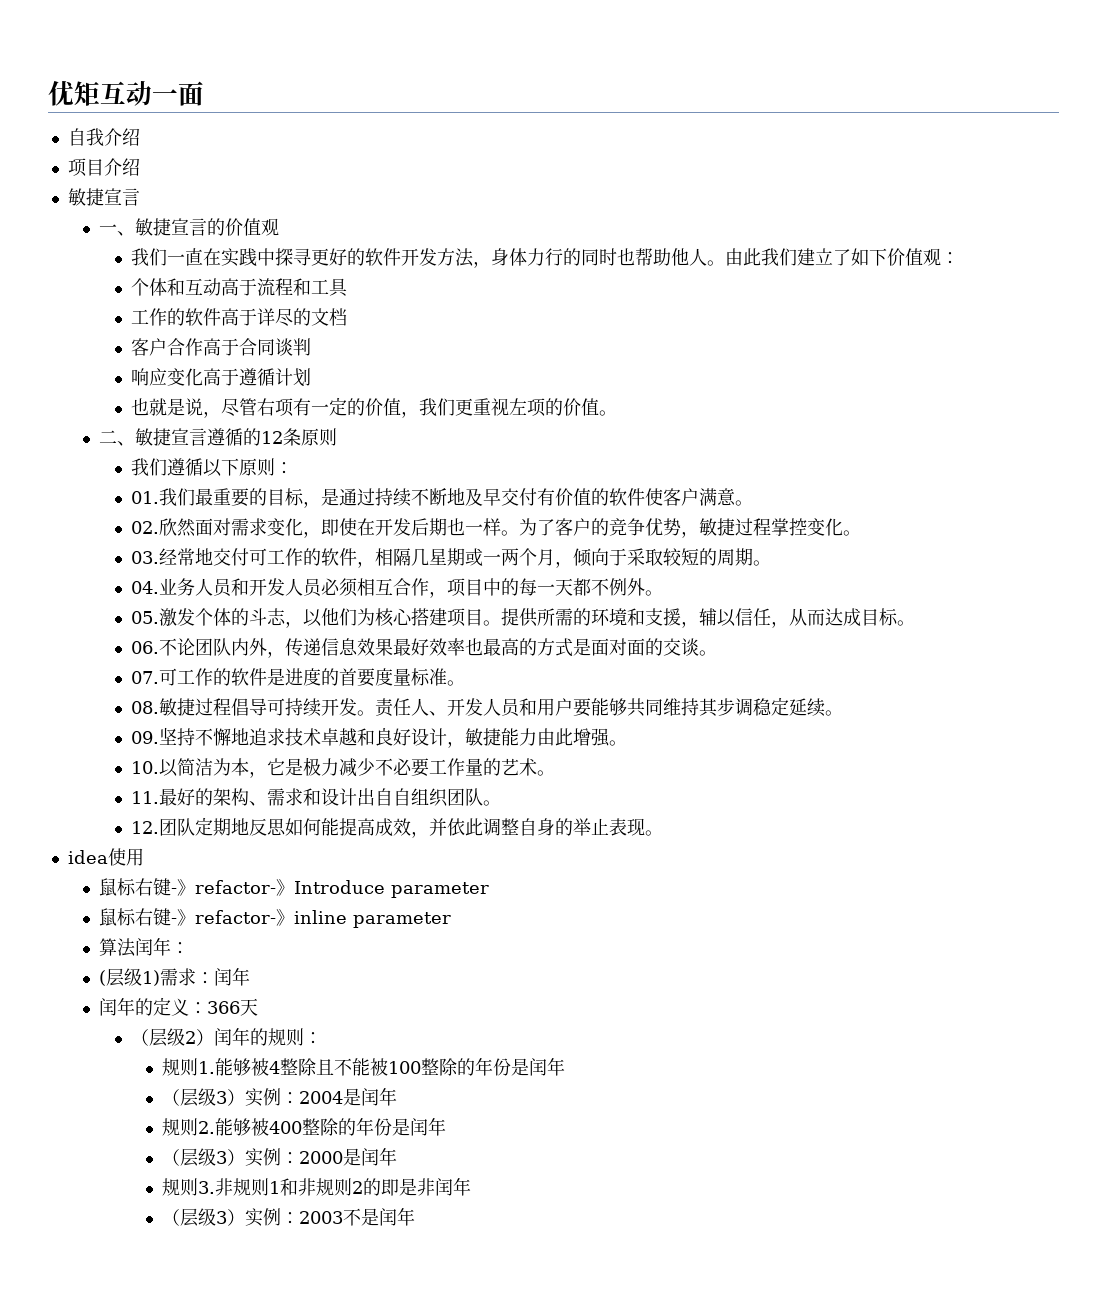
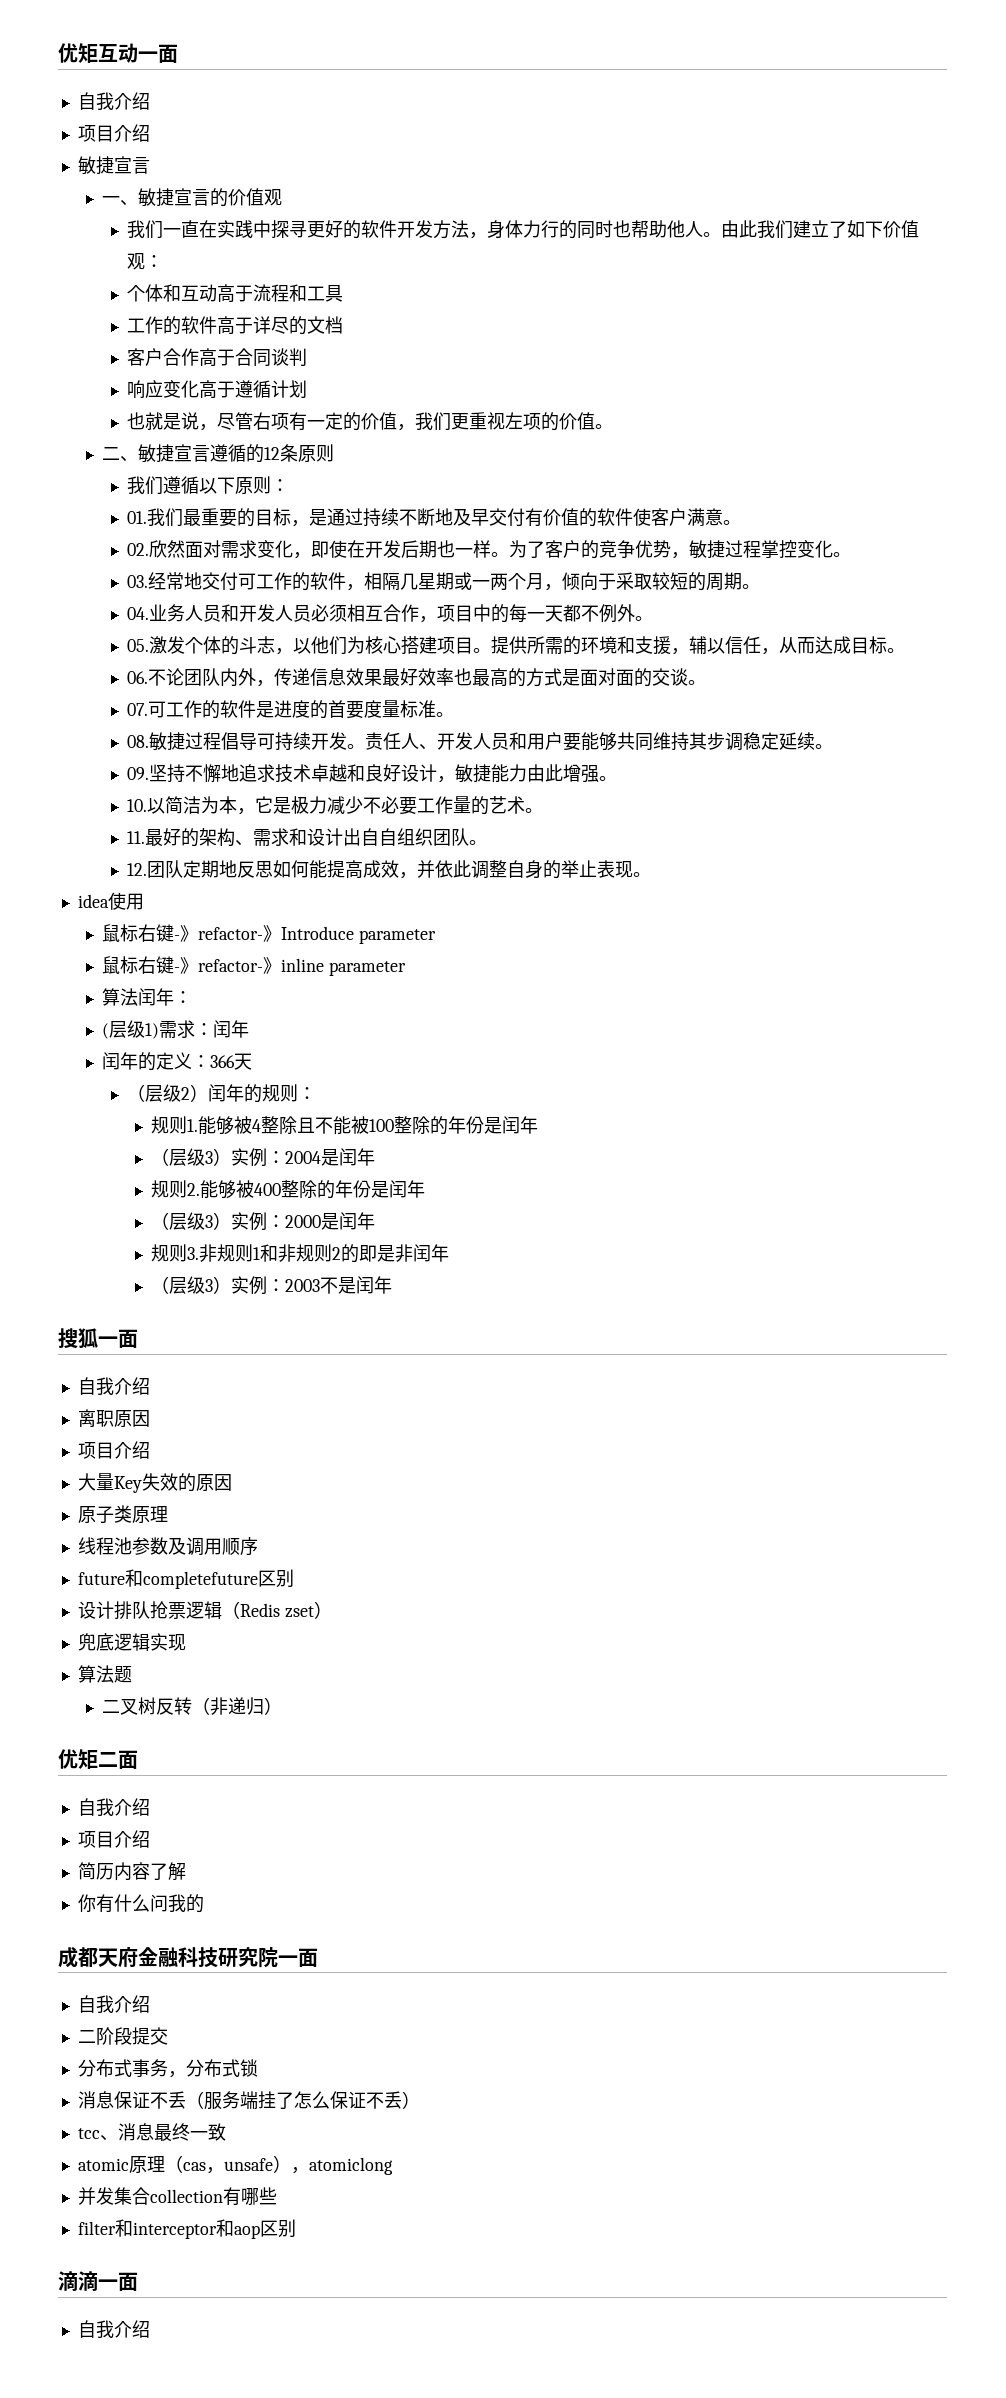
(416, 1216) none -> [58,1328,138,1349] [77,1377,150,1395] [77,1409,150,1427] [77,1441,150,1459] [77,1473,232,1493] [77,1505,168,1524] [77,1537,258,1556] [77,1569,294,1589] [77,1601,332,1620] [77,1633,186,1651] [77,1665,132,1683] [102,1697,283,1715] [58,1749,138,1769] [77,1798,150,1816] [77,1830,150,1848] [77,1862,186,1881] [77,1894,204,1913] [58,1946,318,1968] [77,1995,150,2013] [77,2027,168,2045] [77,2059,258,2078] [77,2091,420,2110] [77,2123,226,2141] [77,2155,393,2175] [77,2187,277,2206] [77,2219,296,2239] [58,2271,138,2291] [77,2320,150,2338] // 搜狐一面 // 自我介绍 // 离职原因 // 项目介绍 // 大量Key失效的原因 // 原子类原理 // 线程池参数及调用顺序 // future和completefuture区别 // 设计排队抢票逻辑（Redis zset） // 兜底逻辑实现 // 算法题 // 二叉树反转（非递归） // 优矩二面 // 自我介绍 // 项目介绍 // 简历内容了解 // 你有什么问我的 // 成都天府金融科技研究院一面 // 自我介绍 // 二阶段提交 // 分布式事务，分布式锁 // 消息保证不丢（服务端挂了怎么保证不丢） // tcc、消息最终一致 // atomic原理（cas，unsafe），atomiclong // 并发集合collection有哪些 // filter和interceptor和aop区别 // 滴滴一面 // 自我介绍

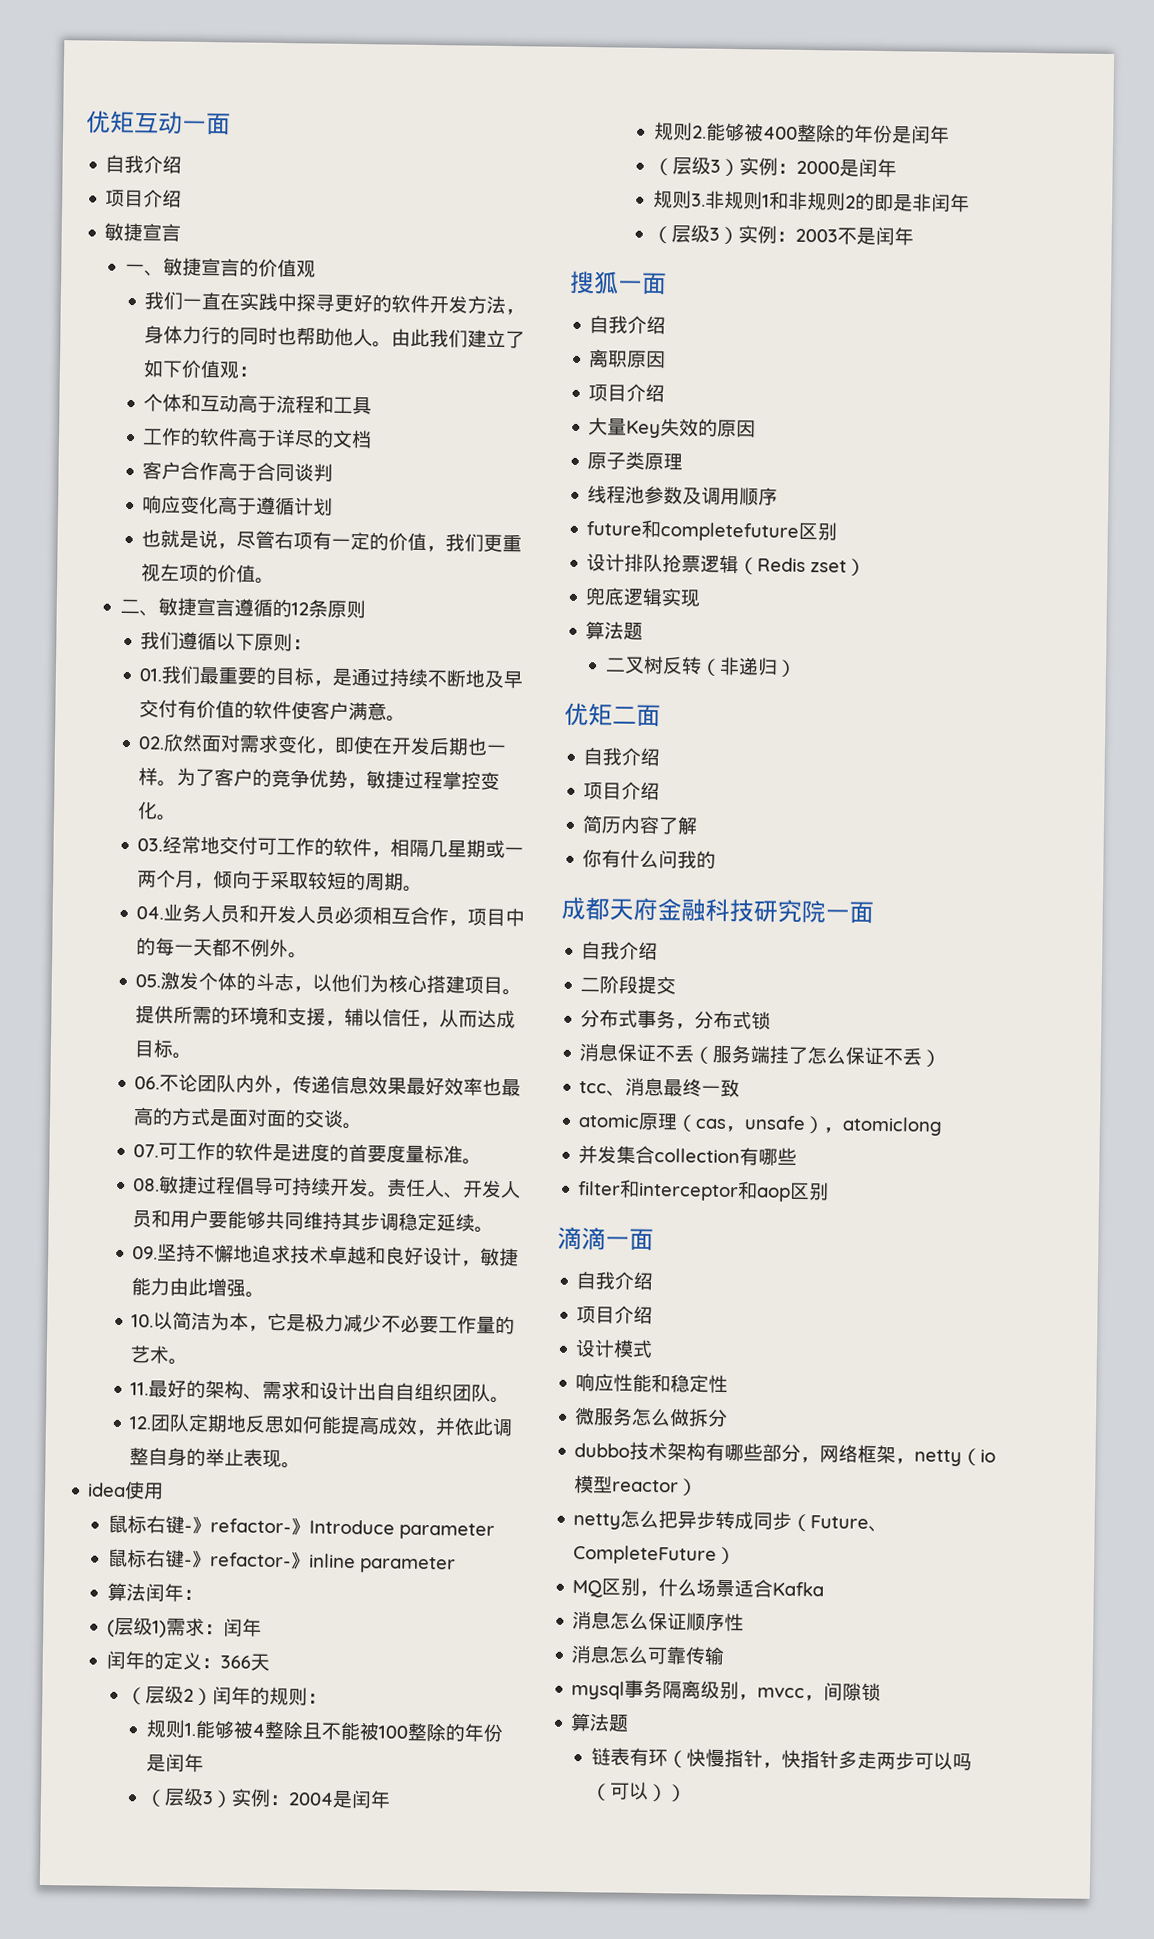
(150, 2329) none -> [576,1305,654,1325] [575,1339,654,1359] [575,1373,729,1394] [574,1407,729,1428] [574,1441,997,1467] [574,1475,699,1496] [573,1509,889,1533] [573,1545,737,1565] [572,1577,825,1598] [572,1610,745,1632] [571,1644,726,1666] [571,1679,882,1702] [570,1712,630,1732] [590,1747,972,1771] [589,1781,687,1802] // 项目介绍 // 设计模式 // 响应性能和稳定性 // 微服务怎么做拆分 // dubbo技术架构有哪些部分，网络框架，netty（io模型reactor） // netty怎么把异步转成同步（Future、CompleteFuture） // MQ区别，什么场景适合Kafka // 消息怎么保证顺序性 // 消息怎么可靠传输 // mysql事务隔离级别，mvcc，间隙锁 // 算法题 // 链表有环（快慢指针，快指针多走两步可以吗（可以））

